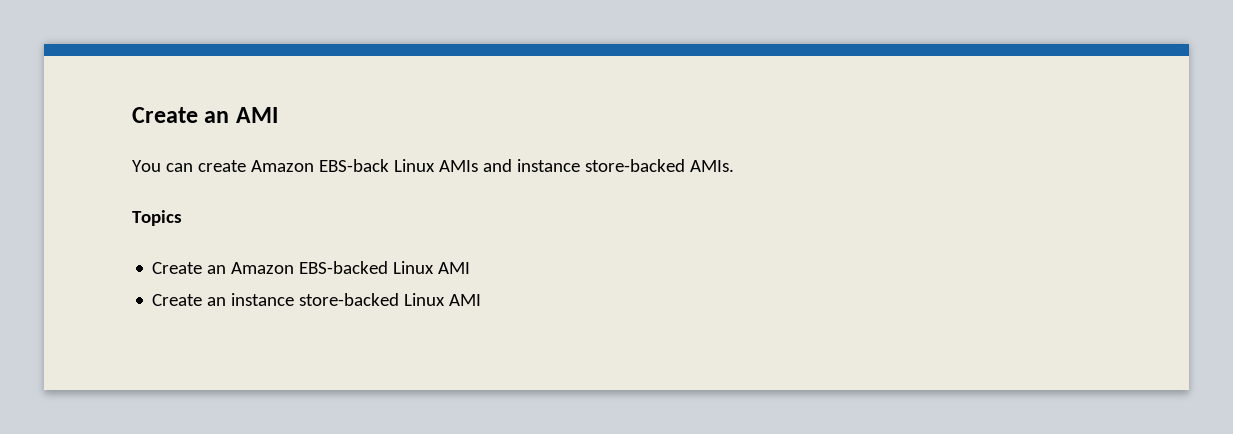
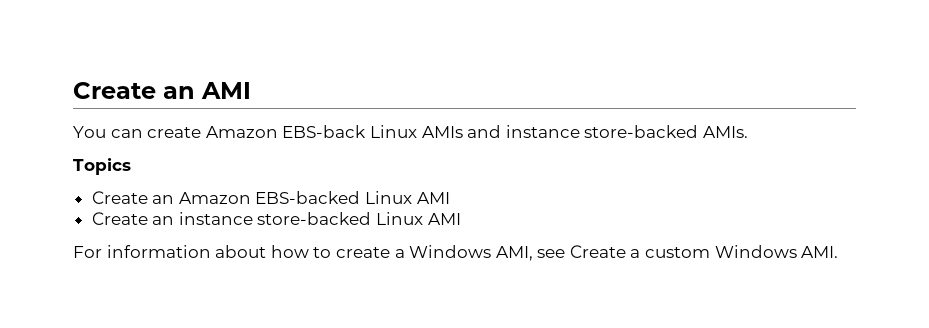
(482, 300) none -> [73,245,839,261] // For information about how to create a Windows AMI, see Create a custom Windows AMI.

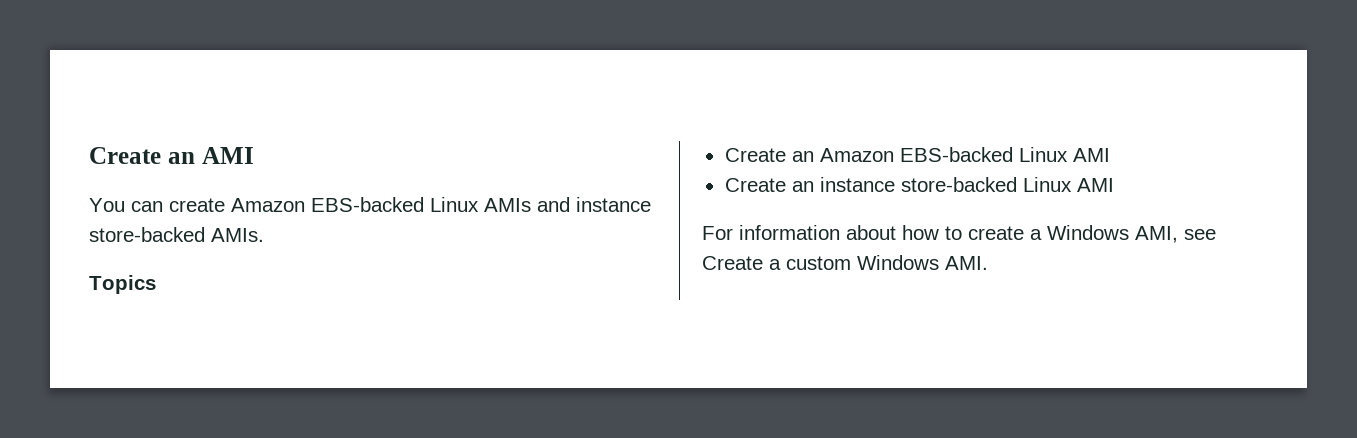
[282,125,367,138] EBS-back -> [311,197,424,212] EBS-backed

